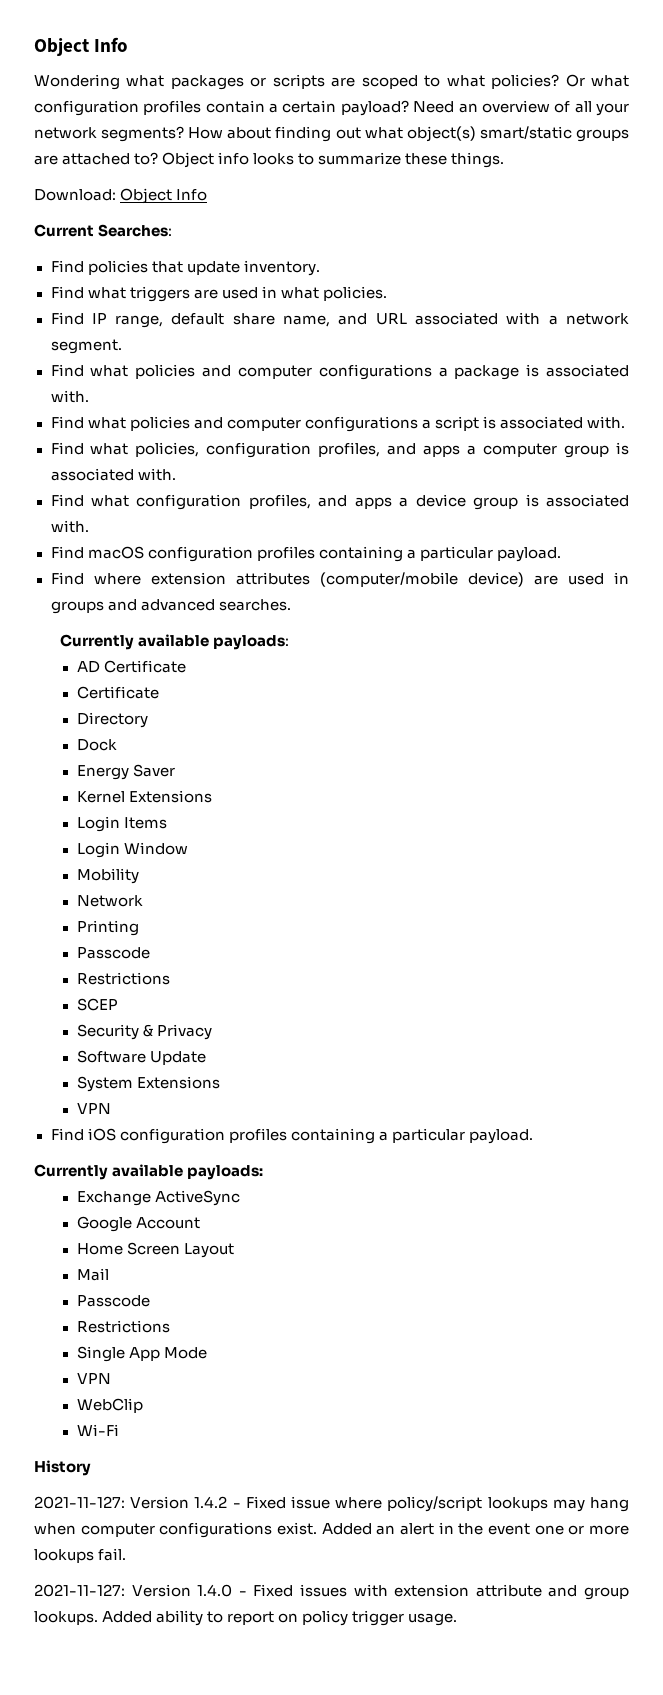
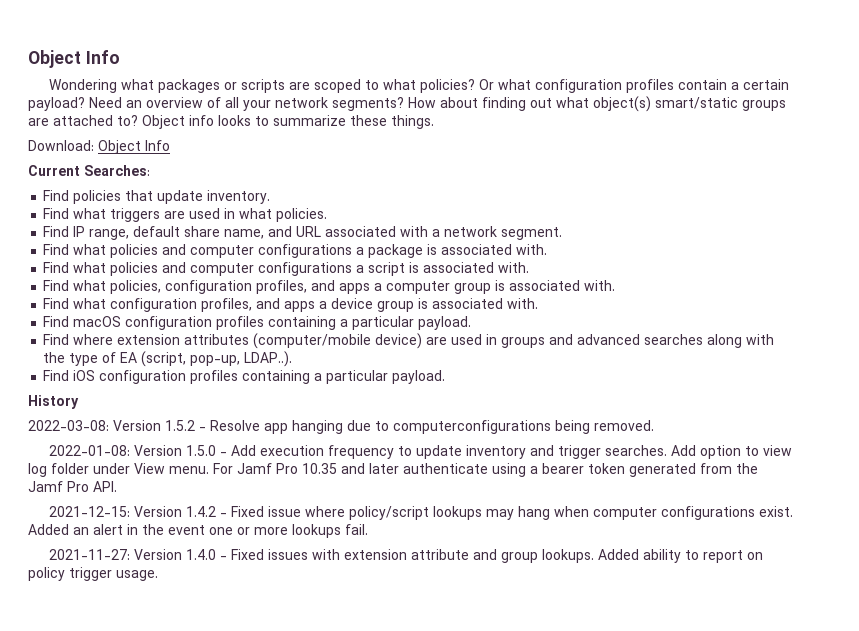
[218,599,291,611] [60,634,290,650] [76,660,186,673] [76,686,159,699] [76,712,148,728] [76,739,117,751] [76,764,175,780] [76,790,212,803] [76,816,167,832] [76,842,188,858] [76,868,139,884] [76,895,143,907] [76,920,139,936] [76,947,150,959] [76,972,170,985] [76,998,118,1011] [76,1024,212,1040] [76,1050,206,1065] [76,1076,220,1092] [76,1103,111,1114] searches. // Currently available payloads: // AD Certificate // Certificate // Directory // Dock // Energy Saver // Kernel Extensions // Login Items // Login Window // Mobility // Network // Printing // Passcode // Restrictions // SCEP // Security & Privacy // Software Update // System Extensions // VPN -> [644,334,775,348] [43,351,293,367] searches along with the type of EA (script, pop-up, LDAP..).
[34,1164,264,1180] [76,1190,240,1206] [76,1216,200,1232] [76,1242,234,1258] [76,1268,109,1281] [76,1295,150,1307] [76,1320,170,1333] [76,1346,207,1362] [76,1373,111,1384] [76,1398,143,1413] [76,1424,119,1436] [34,1460,91,1476] [34,1496,125,1509] Currently available payloads: // Exchange ActiveSync // Google Account // Home Screen Layout // Mail // Passcode // Restrictions // Single App Mode // VPN // WebClip // Wi-Fi // History // 2021-11-127: -> [28,395,79,409] [28,420,654,434] [48,445,792,459] [28,463,758,477] [28,481,117,492] [48,506,130,517] History // 2022-03-08: Version 1.5.2 - Resolve app hanging due to computerconfigurations being removed. // 2022-01-08: Version 1.5.0 - Add execution frequency to update inventory and trigger searches. Add option to view log folder under View menu. For Jamf Pro 10.35 and later authenticate using a bearer token generated from the Jamf Pro API. // 2021-12-15:
[34,1584,125,1597] 2021-11-127: -> [48,549,130,560] 2021-11-27:

